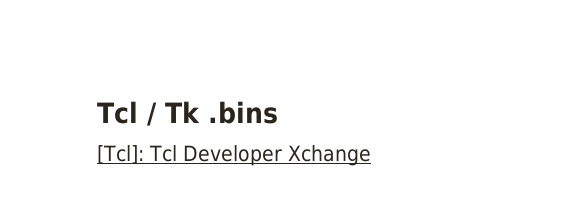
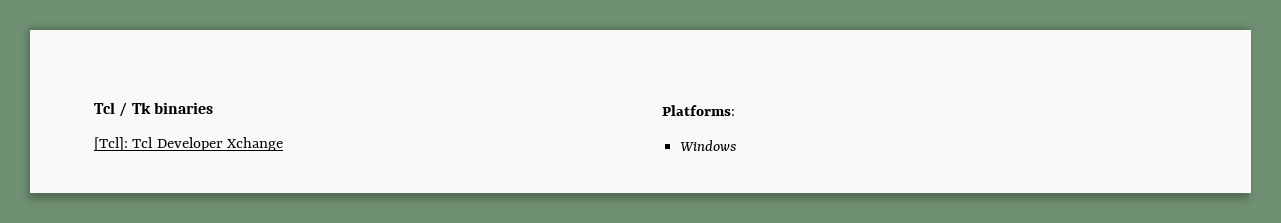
[207,101,278,124] .bins -> [153,102,213,114] binaries
(371, 155) none -> [662,105,735,116] [680,140,737,151] // Platforms: // Windows

